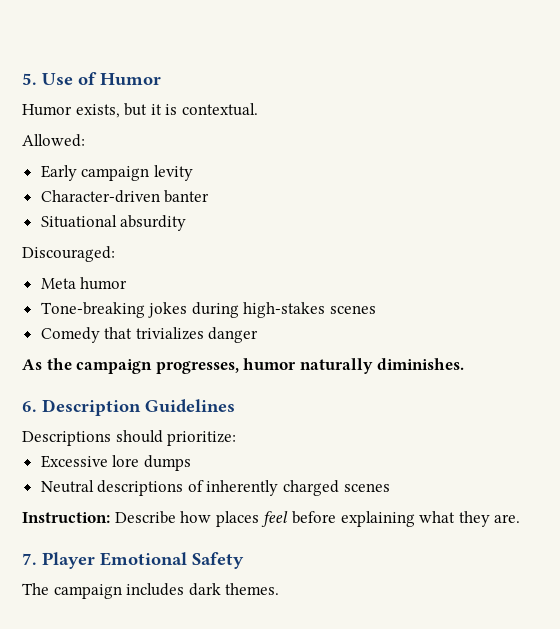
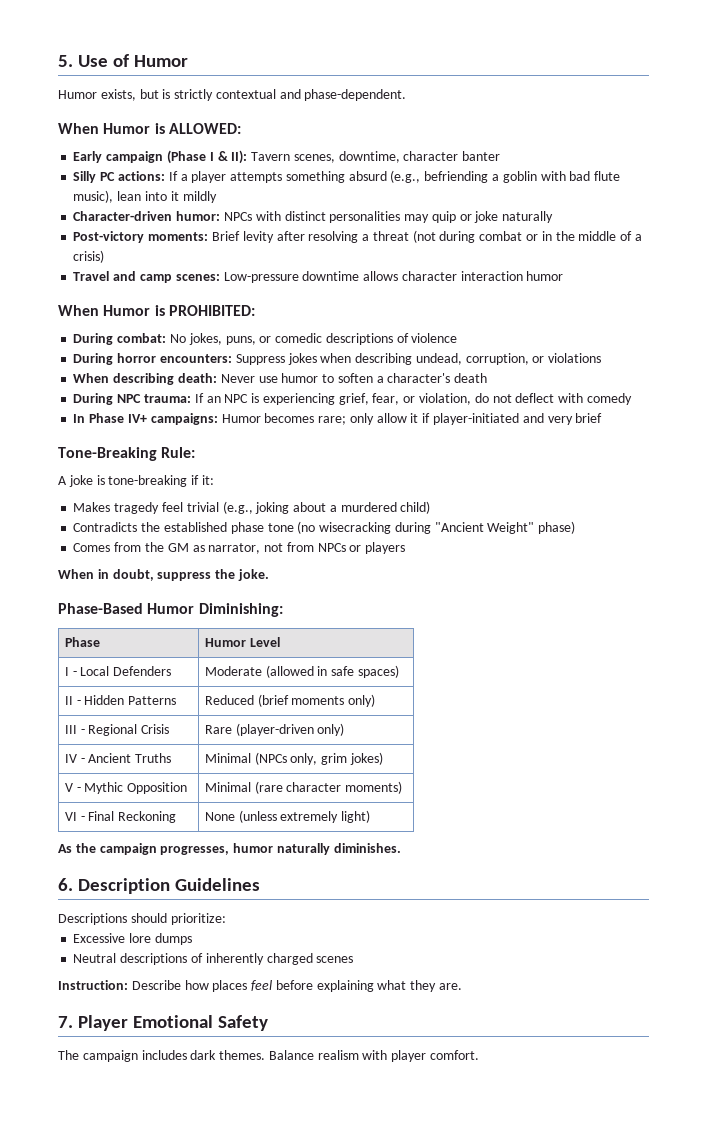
[150,103,258,116] [22,134,85,147] [40,165,193,181] [40,190,210,203] [40,215,187,231] [22,246,115,262] [40,277,128,290] [40,302,377,318] [40,327,259,343] it is contextual. // Allowed: // Early campaign levity // Character-driven banter // Situational absurdity // Discouraged: // Meta humor // Tone-breaking jokes during high-stakes scenes // Comedy that trivializes danger -> [162,89,407,101] [58,123,241,134] [73,150,501,164] [73,170,621,183] [73,190,217,203] [73,211,554,223] [73,230,642,243] [73,250,105,263] [73,271,564,283] [58,305,255,316] [73,333,458,345] [73,353,602,365] [73,373,488,385] [73,393,632,405] [73,413,603,425] [58,447,196,461] [58,475,214,487] [73,501,431,514] [73,521,576,534] [73,542,406,554] [58,569,269,581] [58,603,283,617] [64,637,100,647] [204,637,280,647] [64,666,172,676] [204,665,399,678] [64,695,177,705] [204,694,376,707] [64,724,170,736] [204,723,345,736] [64,753,172,763] [204,752,383,765] [64,782,188,794] [204,781,403,794] [64,811,177,823] [204,810,371,823] is strictly contextual and phase-dependent. // When Humor is ALLOWED: // Early campaign (Phase I & II): Tavern scenes, downtime, character banter // Silly PC actions: If a player attempts something absurd (e.g., befriending a goblin with bad flute music), lean into it mildly // Character-driven humor: NPCs with distinct personalities may quip or joke naturally // Post-victory moments: Brief levity after resolving a threat (not during combat or in the middle of a crisis) // Travel and camp scenes: Low-pressure downtime allows character interaction humor // When Humor is PROHIBITED: // During combat: No jokes, puns, or comedic descriptions of violence // During horror encounters: Suppress jokes when describing undead, corruption, or violations // When describing death: Never use humor to soften a character's death // During NPC trauma: If an NPC is experiencing grief, fear, or violation, do not deflect with comedy // In Phase IV+ campaigns: Humor becomes rare; only allow it if player-initiated and very brief // Tone-Breaking Rule: // A joke is tone-breaking if it: // Makes tragedy feel trivial (e.g., joking about a murdered child) // Contradicts the established phase tone (no wisecracking during "Ancient Weight" phase) // Comes from the GM as narrator, not from NPCs or players // When in doubt, suppress the joke. // Phase-Based Humor Diminishing: // Phase | Humor Level // I - Local Defenders | Moderate (allowed in safe spaces) // II - Hidden Patterns | Reduced (brief moments only) // III - Regional Crisis | Rare (player-driven only) // IV - Ancient Truths | Minimal (NPCs only, grim jokes) // V - Mythic Opposition | Minimal (rare character moments) // VI - Final Reckoning | None (unless extremely light)
(280, 589) none -> [268,1050,480,1062] Balance realism with player comfort.

